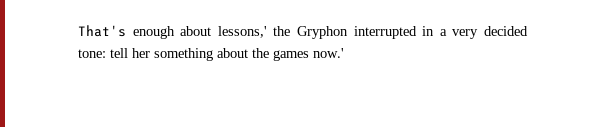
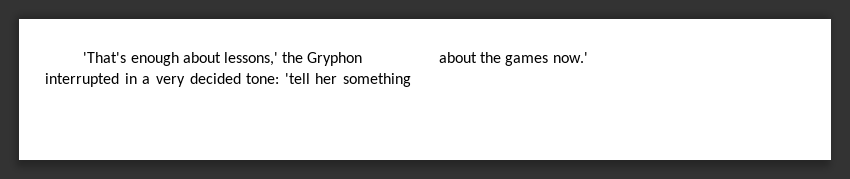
[78,25,126,37] That's -> [83,52,127,63] 'That's
[110,48,128,58] tell -> [284,73,310,84] 'tell

